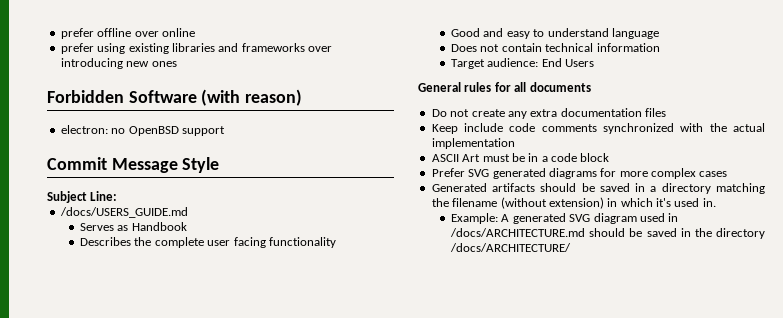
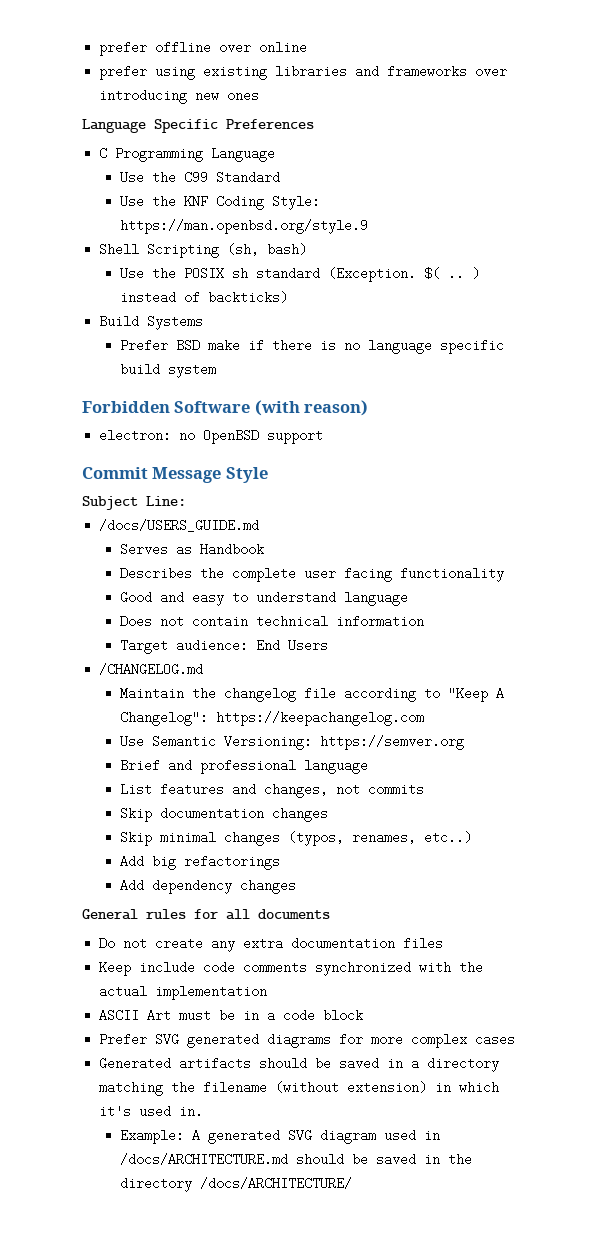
(177, 64) none -> [82,119,314,133] [99,147,276,162] [119,171,280,184] [119,195,320,210] [119,219,368,234] [99,243,308,258] [119,267,480,282] [119,291,288,304] [99,315,204,330] [119,339,504,354] [119,363,216,378] // Language Specific Preferences // C Programming Language // Use the C99 Standard // Use the KNF Coding Style: https://man.openbsd.org/style.9 // Shell Scripting (sh, bash) // Use the POSIX sh standard (Exception. $( .. ) instead of backticks) // Build Systems // Prefer BSD make if there is no language specific build system
(595, 63) none -> [99,663,204,676] [119,687,504,702] [119,711,424,726] [119,735,464,750] [119,759,368,774] [119,783,424,798] [119,807,328,822] [119,831,472,846] [119,855,280,870] [119,879,296,894] // /CHANGELOG.md // Maintain the changelog file according to "Keep A Changelog": https://keepachangelog.com // Use Semantic Versioning: https://semver.org // Brief and professional language // List features and changes, not commits // Skip documentation changes // Skip minimal changes (typos, renames, etc..) // Add big refactorings // Add dependency changes

